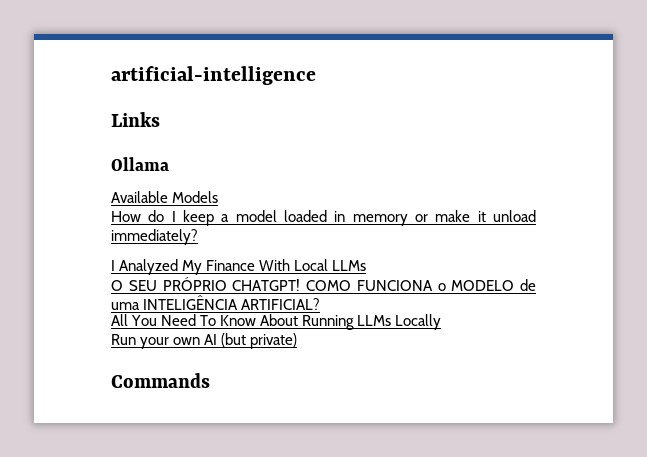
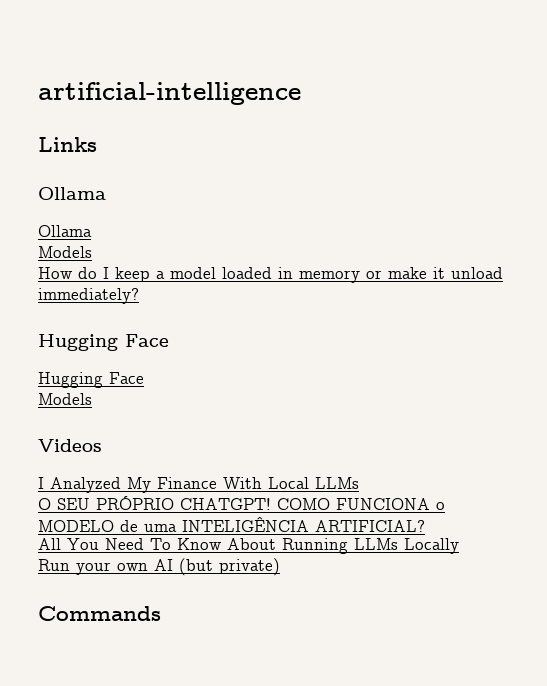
[111,191,168,203] Available -> [38,225,92,237] Ollama //
(198, 237) none -> [38,334,169,351] [38,372,144,388] [38,393,92,405] [38,439,102,452] // Hugging Face // Hugging Face // Models // Videos

